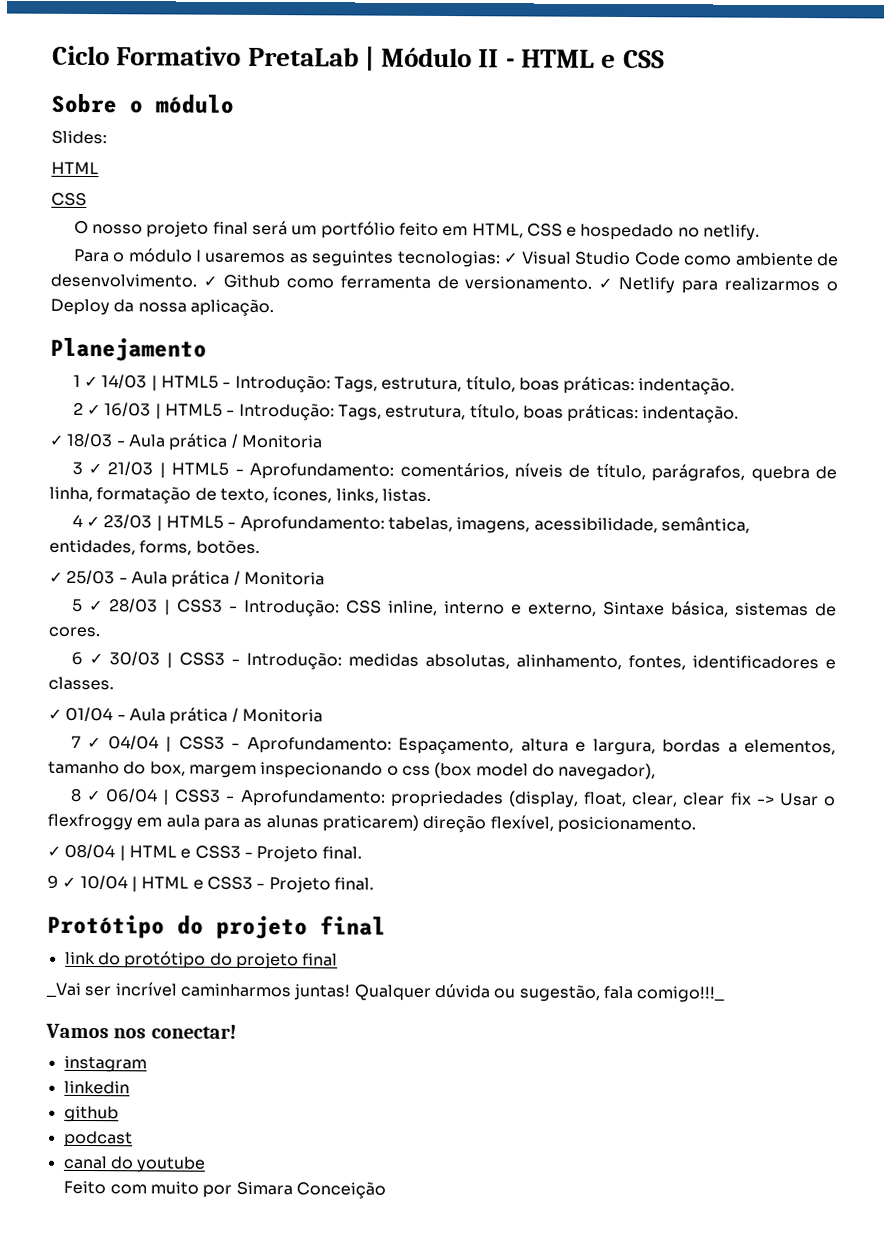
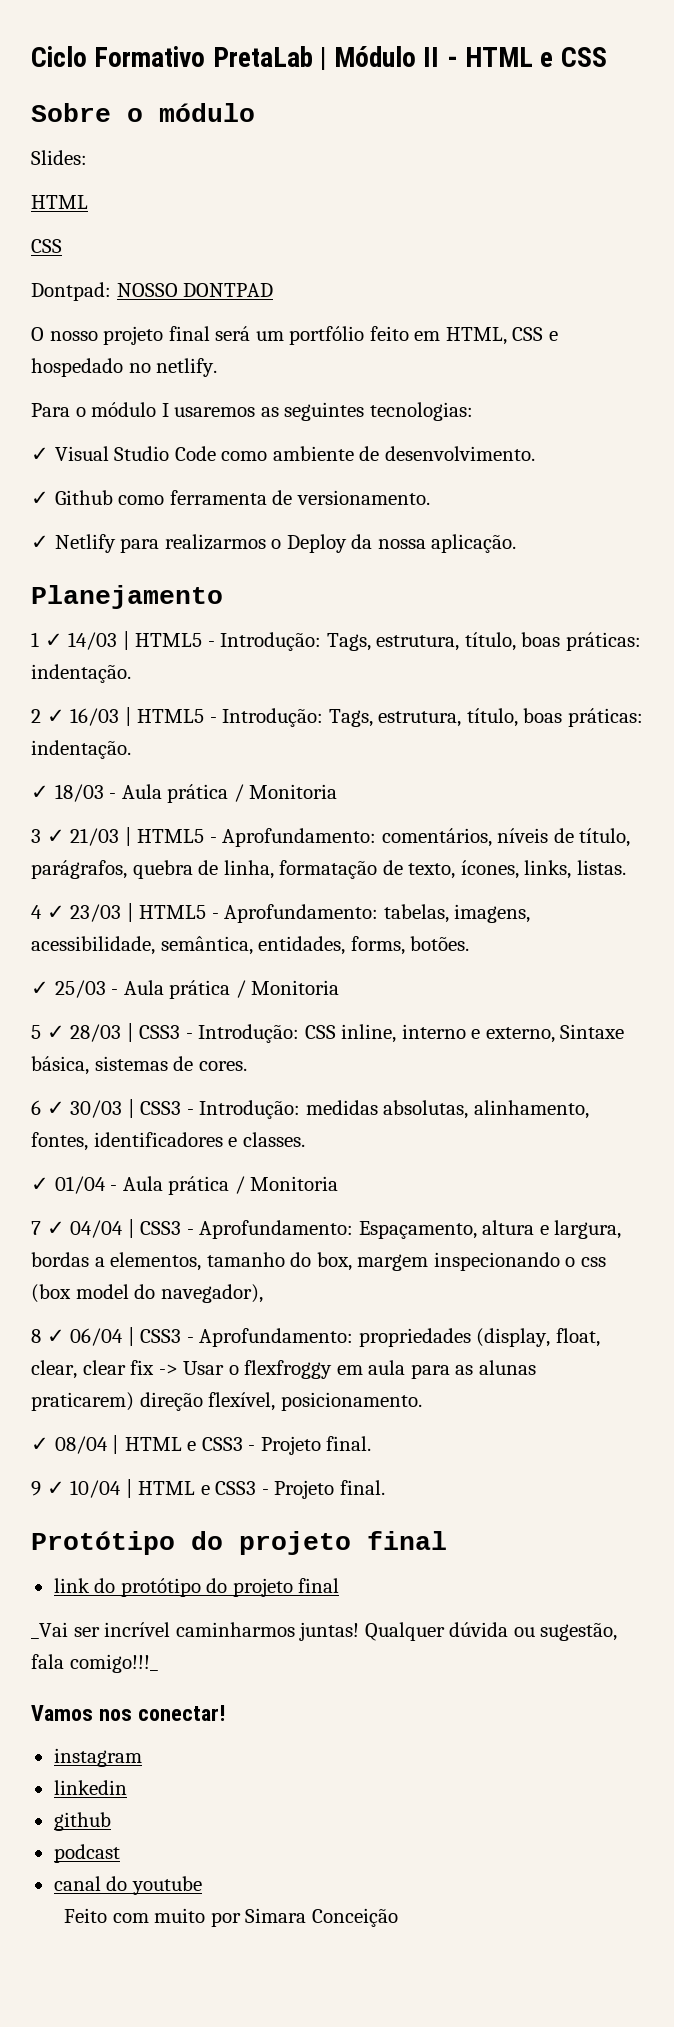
(87, 199) none -> [31,282,274,301] // Dontpad: NOSSO DONTPAD
(501, 259) none -> (473, 411) //
(197, 280) none -> (535, 453) //
(593, 283) none -> (430, 497) //

